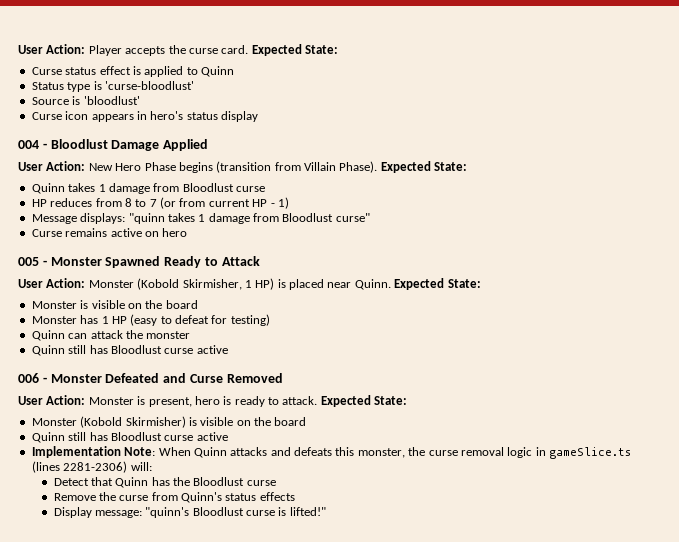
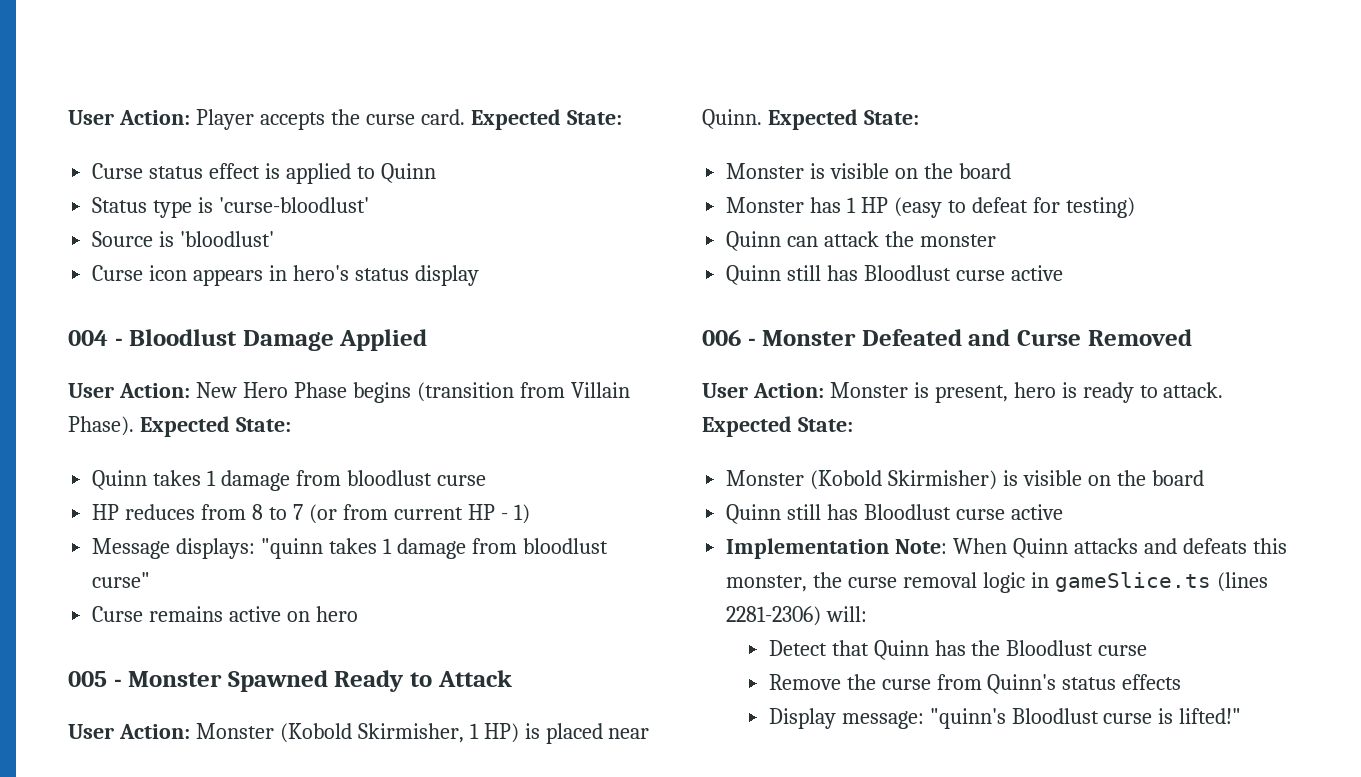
[182,183,234,192] Bloodlust -> [346,470,432,486] bloodlust
[282,213,334,222] Bloodlust -> [522,538,608,554] bloodlust

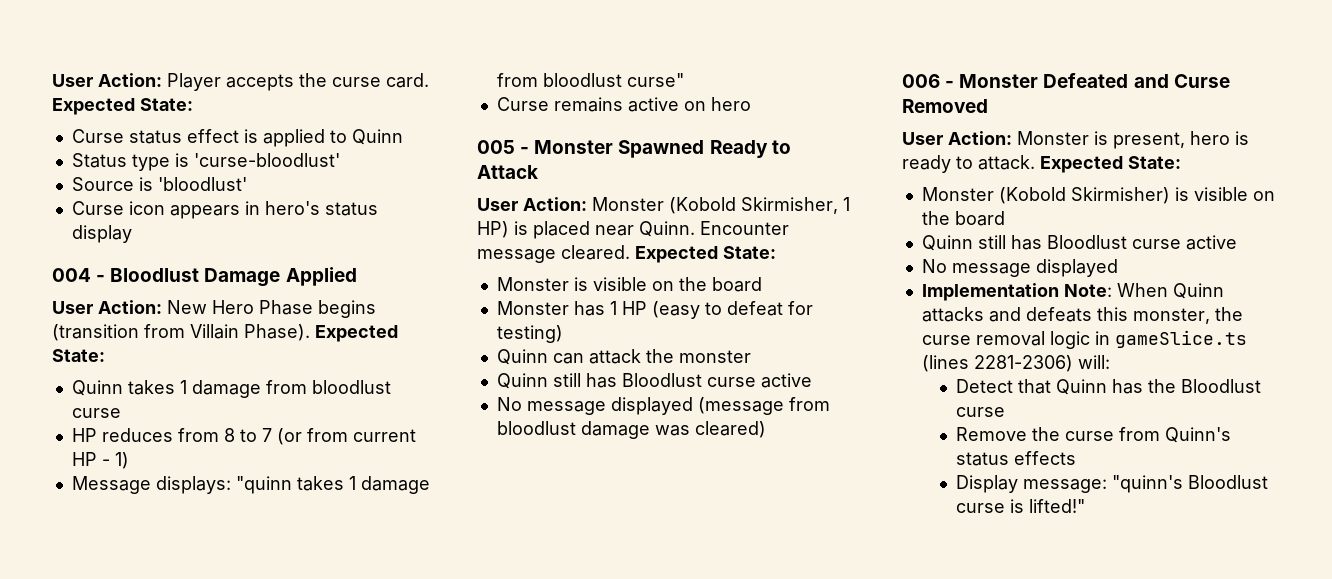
(762, 119) none -> [700,221,789,235] [477,245,630,263] Encounter message cleared.
(1063, 273) none -> [496,397,830,415] [496,421,766,439] // No message displayed (message from bloodlust damage was cleared)
(1063, 512) none -> [921,259,1118,277] // No message displayed

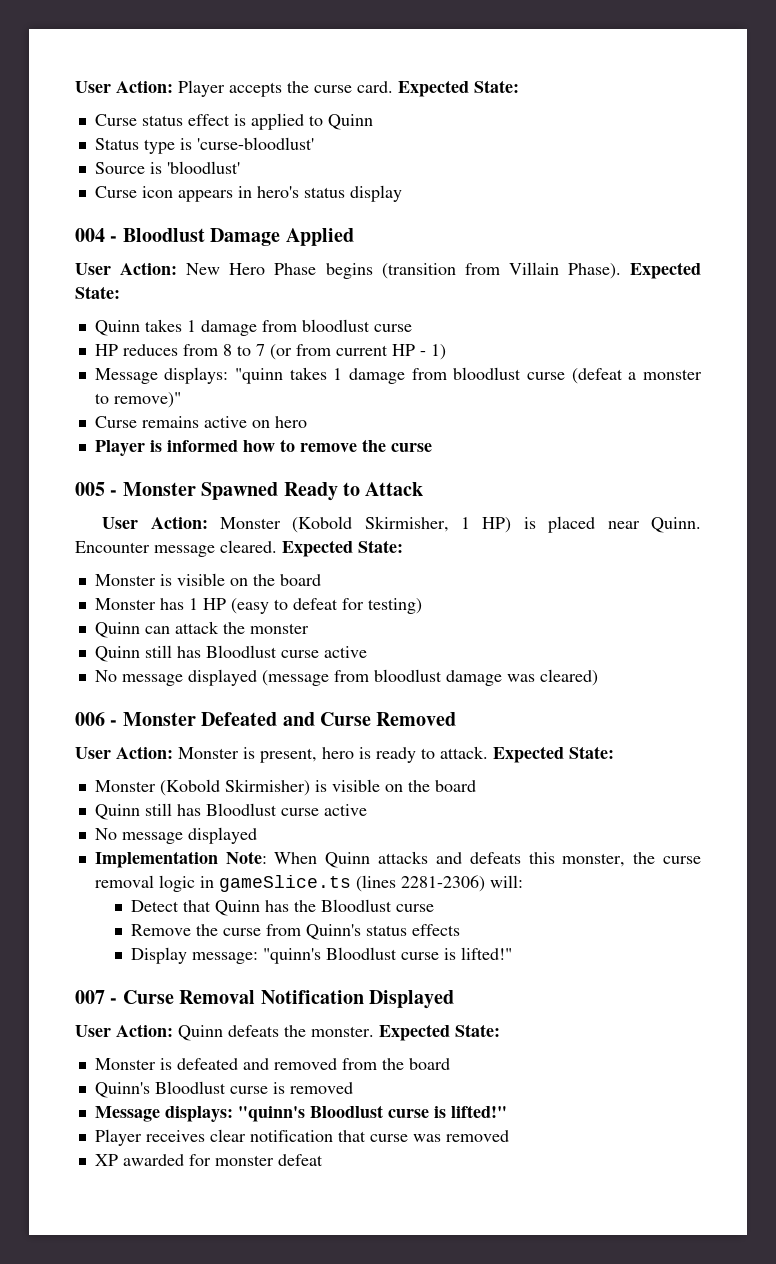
[626,73,684,87] curse" -> [527,368,703,384] [94,392,181,408] curse (defeat a monster to remove)"
(751, 104) none -> [94,439,432,456] // Player is informed how to remove the curse
(1086, 506) none -> [75,990,454,1009] [75,1024,500,1041] [94,1058,450,1070] [94,1081,353,1098] [94,1105,507,1122] [94,1129,509,1146] [94,1154,323,1166] // 007 - Curse Removal Notification Displayed // User Action: Quinn defeats the monster. Expected State: // Monster is defeated and removed from the board // Quinn's Bloodlust curse is removed // Message displays: "quinn's Bloodlust curse is lifted!" // Player receives clear notification that curse was removed // XP awarded for monster defeat

